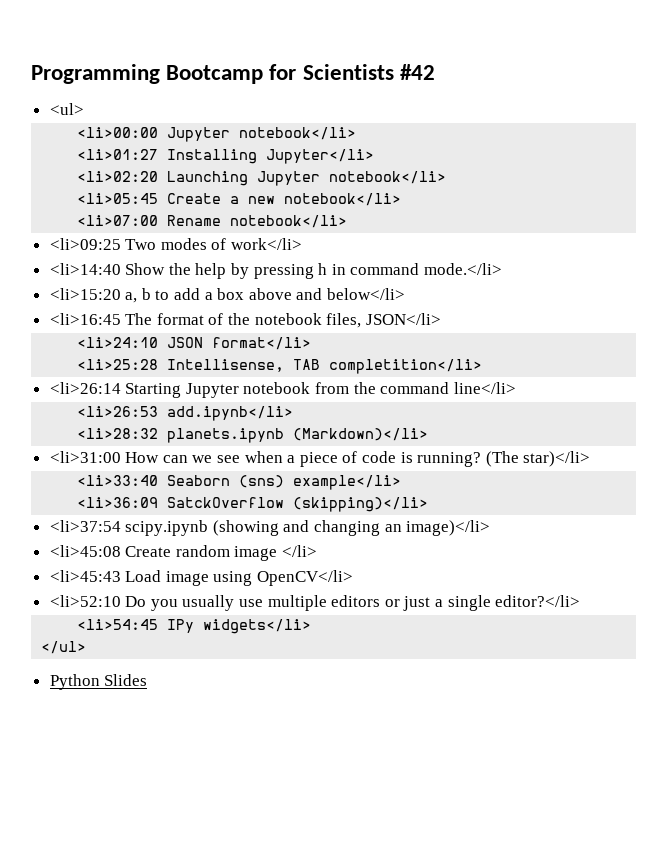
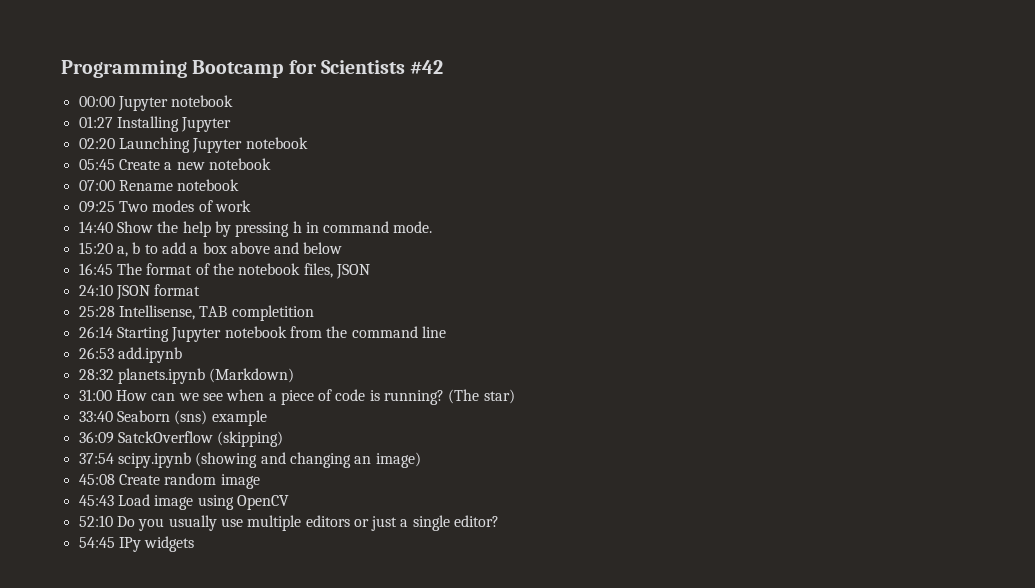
[49,103,84,115] [77,127,357,142] [77,149,375,164] [77,171,447,186] [77,193,402,206] [77,215,348,228] [49,238,121,250] <ul> // <li>00:00 Jupyter notebook</li> // <li>01:27 Installing Jupyter</li> // <li>02:20 Launching Jupyter notebook</li> // <li>05:45 Create a new notebook</li> // <li>07:00 Rename notebook</li> // <li>09:25 -> [78,95,234,111] [78,116,232,132] [78,137,308,153] [78,158,271,170] [78,179,240,191] [78,201,115,213] 00:00 Jupyter notebook // 01:27 Installing Jupyter // 02:20 Launching Jupyter notebook // 05:45 Create a new notebook // 07:00 Rename notebook // 09:25
[231,238,303,250] [49,263,121,275] work</li> // <li>14:40 -> [214,200,251,212] [78,221,113,233] work // 14:40
[424,263,503,275] [49,288,121,300] mode.</li> // <li>15:20 -> [393,221,433,233] [78,242,113,254] mode. // 15:20
[327,288,406,300] [49,313,121,325] below</li> // <li>16:45 -> [303,242,343,254] [78,263,113,275] below // 16:45
[365,313,441,325] [77,337,312,350] [77,359,483,374] [49,382,121,394] JSON</li> // <li>24:10 JSON format</li> // <li>25:28 Intellisense, TAB completition</li> // <li>26:14 -> [335,264,370,279] [78,284,201,300] [78,305,314,321] [78,326,113,338] JSON // 24:10 JSON format // 25:28 Intellisense, TAB completition // 26:14
[453,382,516,394] [77,406,294,421] [77,428,429,443] [49,451,121,463] line</li> // <li>26:53 add.ipynb</li> // <li>28:32 planets.ipynb (Markdown)</li> // <li>31:00 -> [421,326,446,338] [78,347,182,363] [78,368,295,384] [78,389,112,401] line // 26:53 add.ipynb // 28:32 planets.ipynb (Markdown) // 31:00
[523,451,591,467] [77,475,402,490] [77,497,429,512] [49,520,121,532] star)</li> // <li>33:40 Seaborn (sns) example</li> // <li>36:09 SatckOverflow (skipping)</li> // <li>37:54 -> [483,389,515,404] [78,410,267,426] [78,431,284,447] [78,453,114,464] star) // 33:40 Seaborn (sns) example // 36:09 SatckOverflow (skipping) // 37:54
[406,520,491,536] [49,545,121,557] image)</li> // <li>45:08 -> [375,452,421,468] [78,474,115,485] image) // 45:08
[282,545,318,557] [49,570,121,582] </li> // <li>45:43 -> [78,495,114,506] // 45:43
[257,570,354,586] [49,595,121,607] OpenCV</li> // <li>52:10 -> [236,495,289,510] [78,515,113,527] OpenCV // 52:10
[495,595,581,607] [77,619,312,634] [41,641,87,654] [49,674,148,690] editor?</li> // <li>54:45 IPy widgets</li> // </ul> // Python Slides -> [454,515,500,527] [78,536,195,552] editor? // 54:45 IPy widgets

